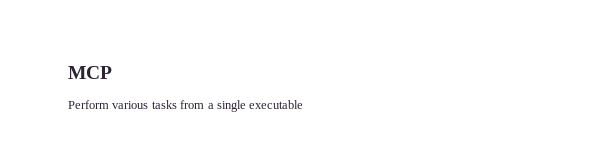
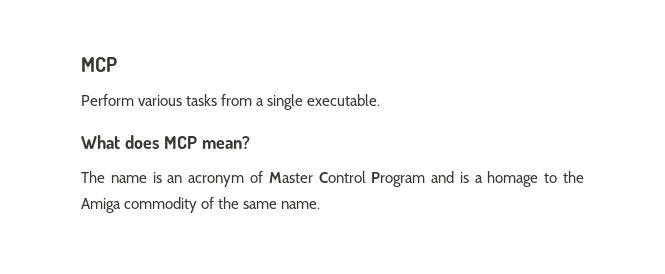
[249,100,304,109] executable -> [307,94,381,106] [81,135,250,149] [81,171,584,187] [81,197,321,213] executable. // What does MCP mean? // The name is an acronym of Master Control Program and is a homage to the Amiga commodity of the same name.

